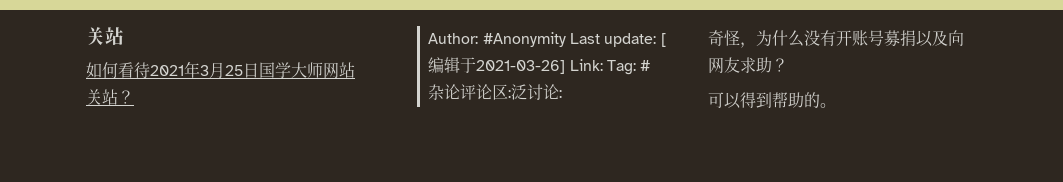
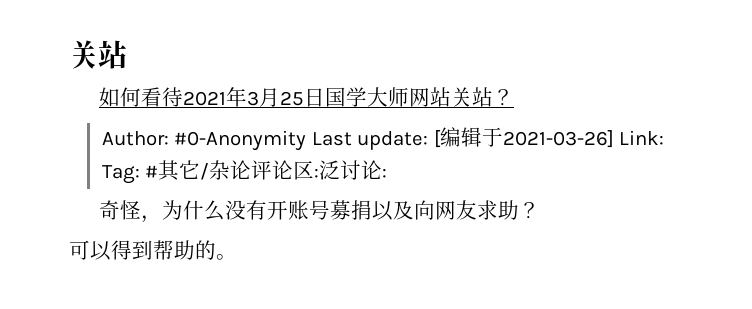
[482,32,566,47] #Anonymity -> [174,130,307,151] #0-Anonymity
(651, 65) none -> [158,160,210,181] 其它/

